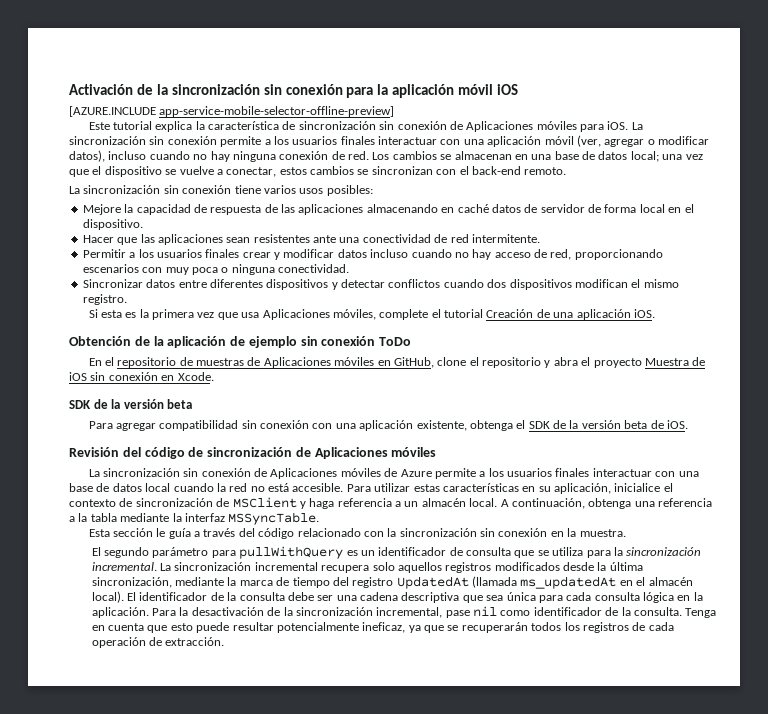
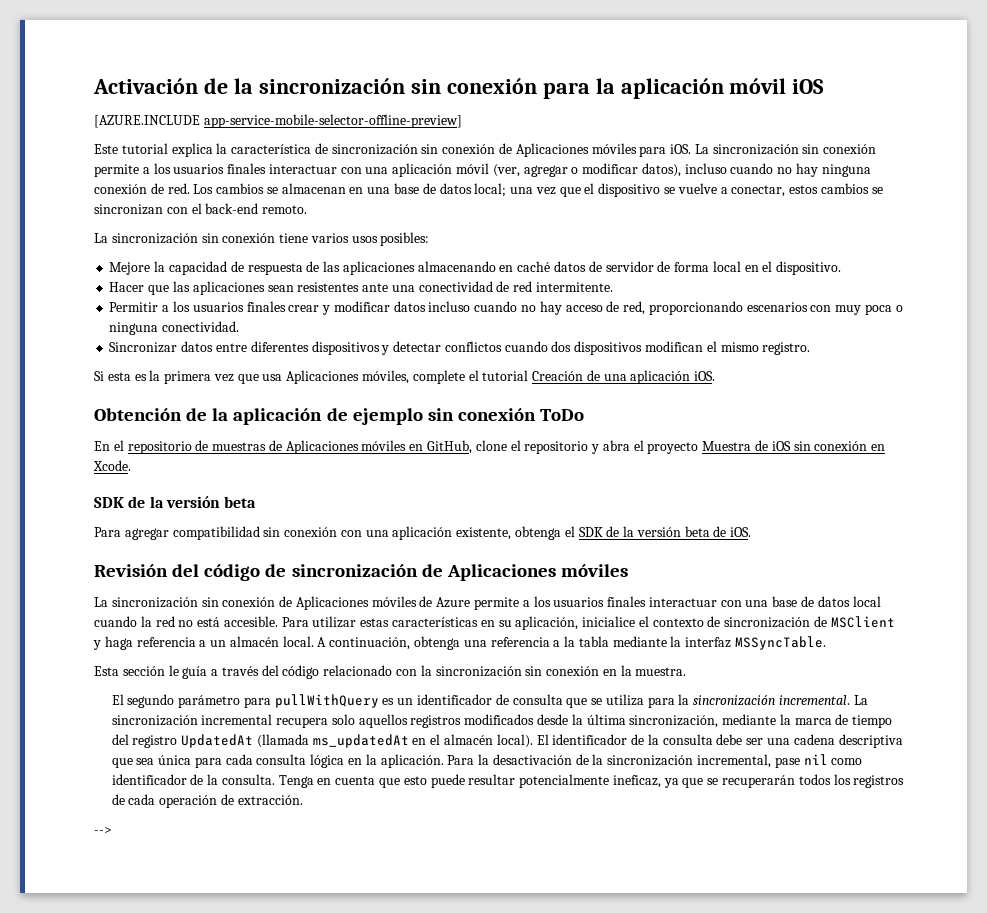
(225, 641) none -> [94,827,112,834] // -->

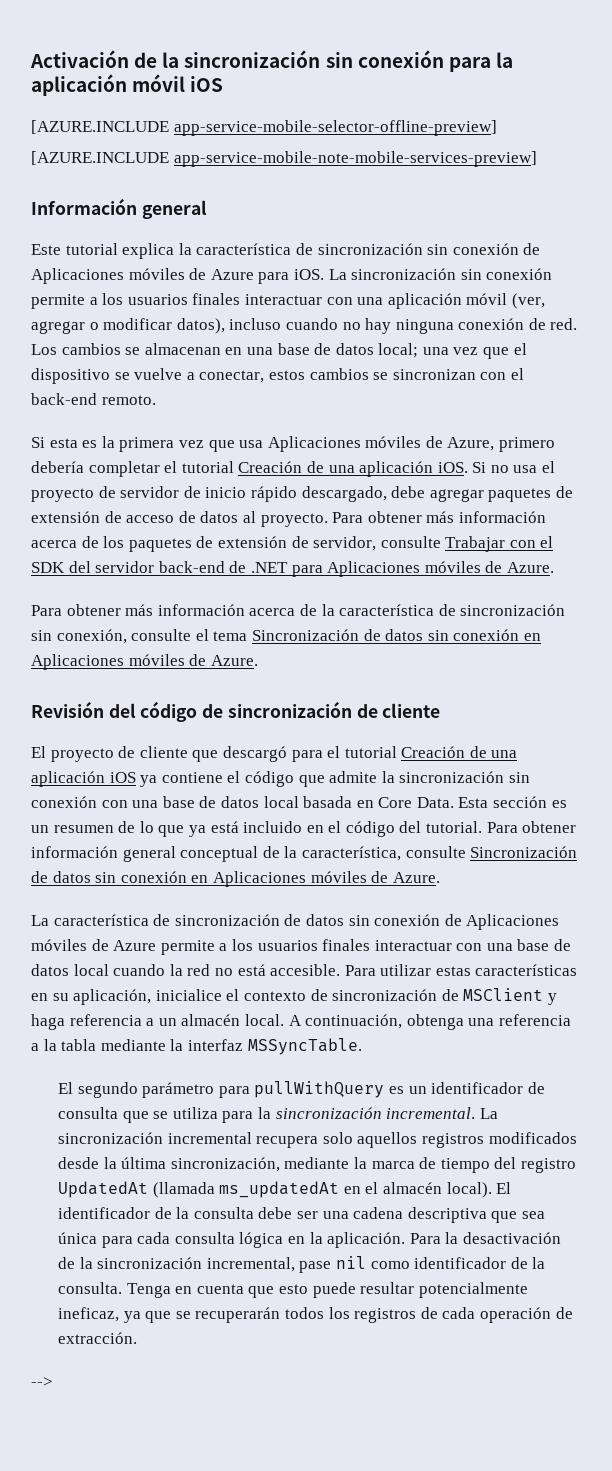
(462, 121) none -> [31,151,537,167] [31,198,207,219] // [AZURE.INCLUDE app-service-mobile-note-mobile-services-preview] // Información general
(637, 148) none -> [189,268,254,280] de Azure
[94,232,430,246] [109,261,842,275] [109,281,613,295] [109,301,903,315] [109,321,240,335] [109,341,811,355] // La sincronización sin conexión tiene varios usos posibles: // Mejore la capacidad de respuesta de las aplicaciones almacenando en caché datos de servidor de forma local en el dispositivo. // Hacer que las aplicaciones sean resistentes ante una conectividad de red intermitente. // Permitir a los usuarios finales crear y modificar datos incluso cuando no hay acceso de red, proporcionando escenarios con muy poca o ninguna conectividad. // Sincronizar datos entre diferentes dispositivos y detectar conflictos cuando dos dispositivos modifican el mismo registro. -> (156, 400) none
[362,370,465,384] móviles, complete -> [365,436,556,452] [31,461,160,477] móviles de Azure, primero debería completar
[94,408,585,425] [94,440,886,454] [93,460,131,471] [94,496,257,508] [94,526,752,540] // Obtención de la aplicación de ejemplo sin conexión ToDo // En el repositorio de muestras de Aplicaciones móviles en GitHub, clone el repositorio y abra el proyecto Muestra de iOS sin conexión en Xcode. // SDK de la versión beta // Para agregar compatibilidad sin conexión con una aplicación existente, obtenga el SDK de la versión beta de iOS. -> [472,461,556,473] [31,486,573,502] [31,511,546,527] [31,536,554,552] [31,561,554,577] [31,604,566,616] [31,629,541,644] [31,654,258,670] Si no usa el proyecto de servidor de inicio rápido descargado, debe agregar paquetes de extensión de acceso de datos al proyecto. Para obtener más información acerca de los paquetes de extensión de servidor, consulte Trabajar con el SDK del servidor back-end de .NET para Aplicaciones móviles de Azure. // Para obtener más información acerca de la característica de sincronización sin conexión, consulte el tema Sincronización de datos sin conexión en Aplicaciones móviles de Azure.
[446,564,628,581] [94,597,198,608] Aplicaciones móviles // La sincronización -> [382,703,441,718] [31,746,518,762] [31,771,530,787] [31,796,567,808] [31,821,577,837] [31,846,578,862] [31,871,440,887] [31,914,344,926] cliente // El proyecto de cliente que descargó para el tutorial Creación de una aplicación iOS ya contiene el código que admite la sincronización sin conexión con una base de datos local basada en Core Data. Esta sección es un resumen de lo que ya está incluido en el código del tutorial. Para obtener información general conceptual de la característica, consulte Sincronización de datos sin conexión en Aplicaciones móviles de Azure. // La característica de sincronización de datos
[94,665,687,679] // Esta sección le guía a través del código relacionado con la sincronización sin conexión en la muestra. -> (362, 1046) none

